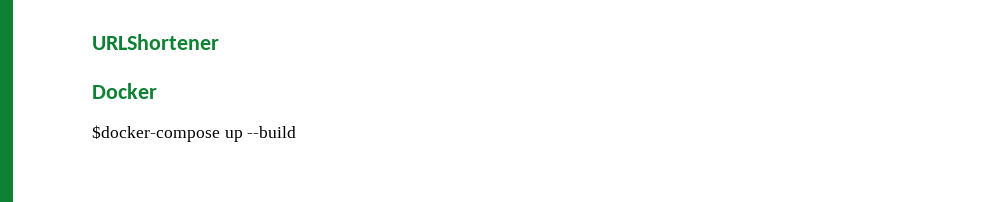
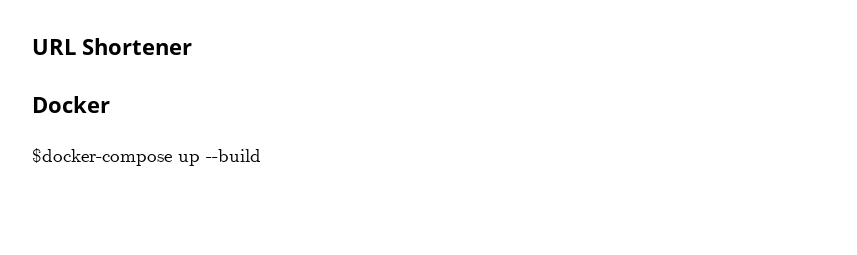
[92,34,219,50] URLShortener -> [32,38,192,55] URL Shortener

